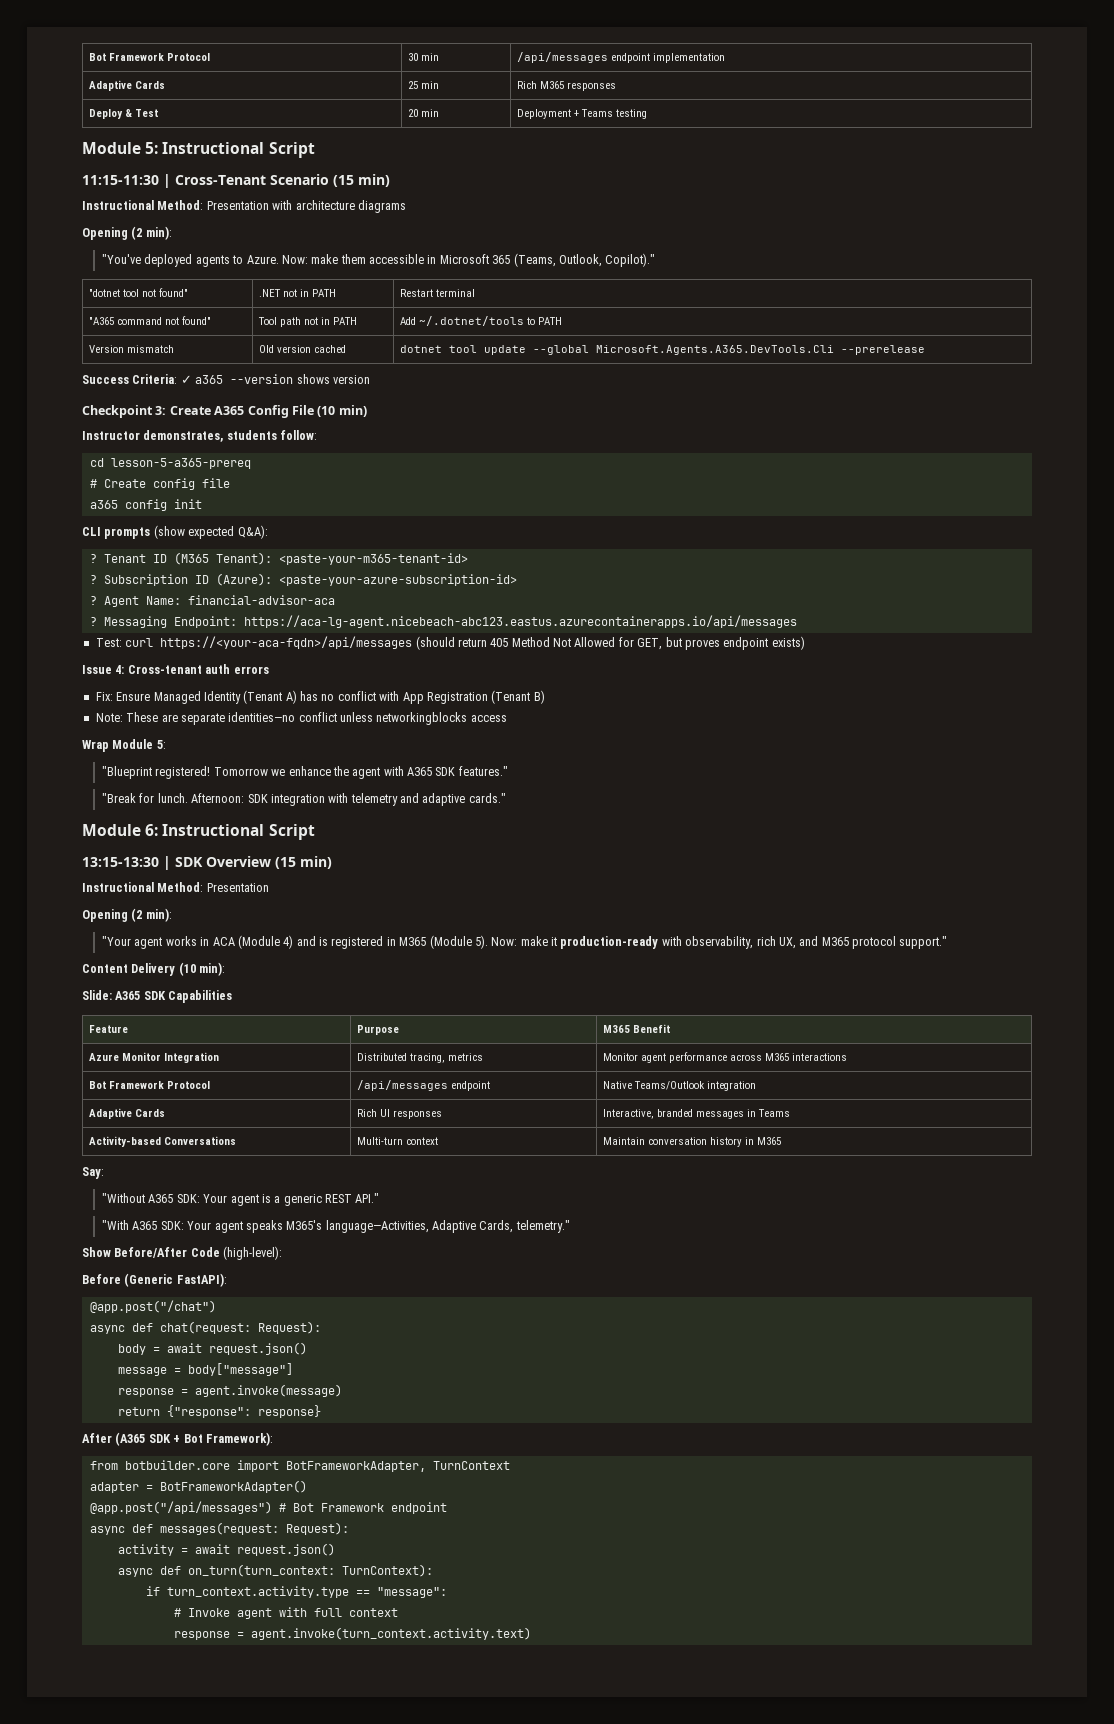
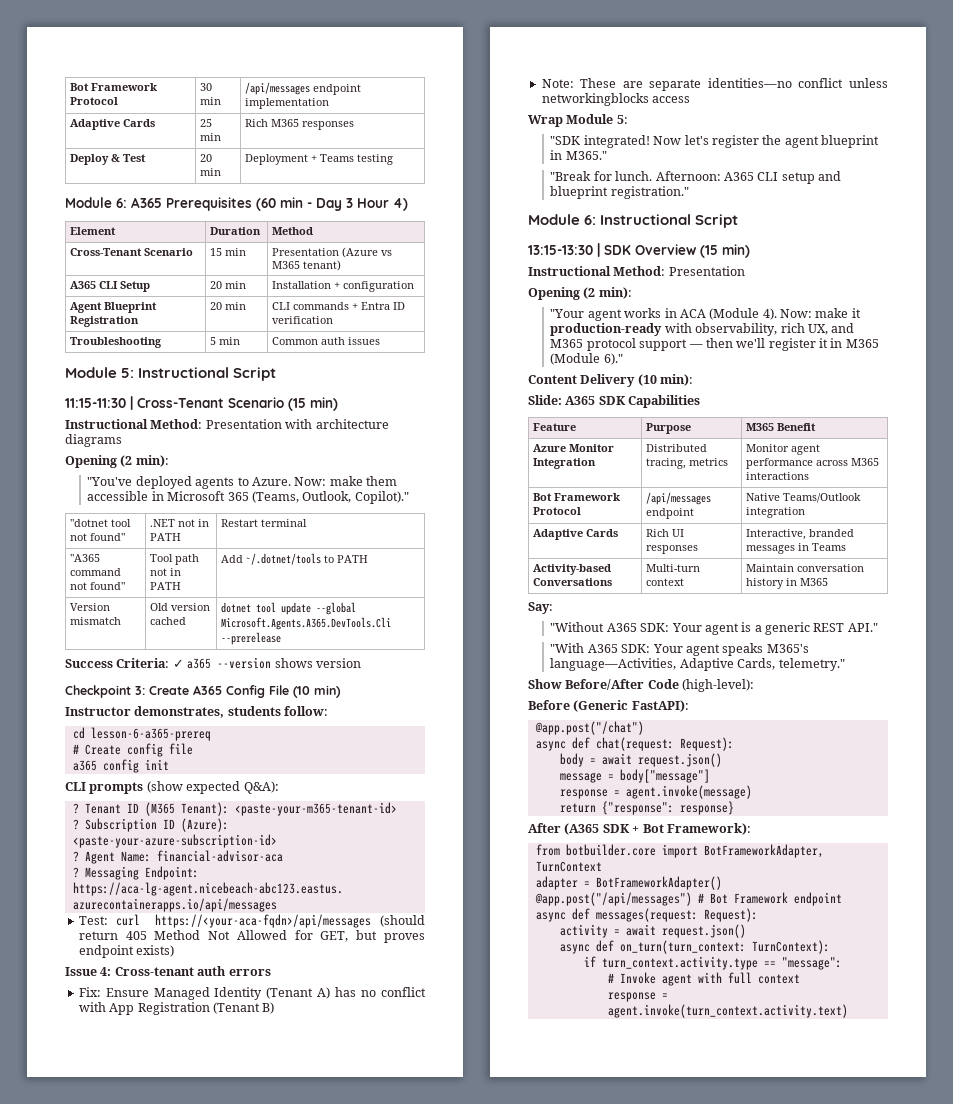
(648, 114) none -> [65,197,408,211] [70,227,117,235] [210,227,262,235] [272,227,314,235] [70,248,194,256] [210,248,247,256] [272,247,393,258] [272,260,342,271] [70,281,151,292] [210,281,247,289] [272,281,415,292] [70,302,158,313] [70,316,140,327] [210,302,247,310] [272,302,406,310] [272,316,334,324] [70,337,163,348] [210,337,241,345] [272,337,381,345] // Module 6: A365 Prerequisites (60 min - Day 3 Hour 4) // Element | Duration | Method // Cross-Tenant Scenario | 15 min | Presentation (Azure vs M365 tenant) // A365 CLI Setup | 20 min | Installation + configuration // Agent Blueprint Registration | 20 min | CLI commands + Entra ID verification // Troubleshooting | 5 min | Common auth issues
[110,458,251,469] lesson-5-a365-prereq -> [90,727,211,741] lesson-6-a365-prereq
[102,766,508,779] [102,793,506,806] "Blueprint registered! Tomorrow we enhance the agent with A365 SDK features." // "Break for lunch. Afternoon: SDK integration with telemetry and adaptive cards." -> [550,135,879,148] [550,150,607,160] [550,171,841,184] [550,186,689,199] "SDK integrated! Now let's register the agent blueprint in M365." // "Break for lunch. Afternoon: A365 CLI setup and blueprint registration."
[283,935,488,949] 4) and is registered in M365 (Module 5). -> [762,308,777,320] 4).
[899,936,948,949] support." -> [639,338,879,351] [550,353,623,365] support — then we'll register it in M365 (Module 6)."

